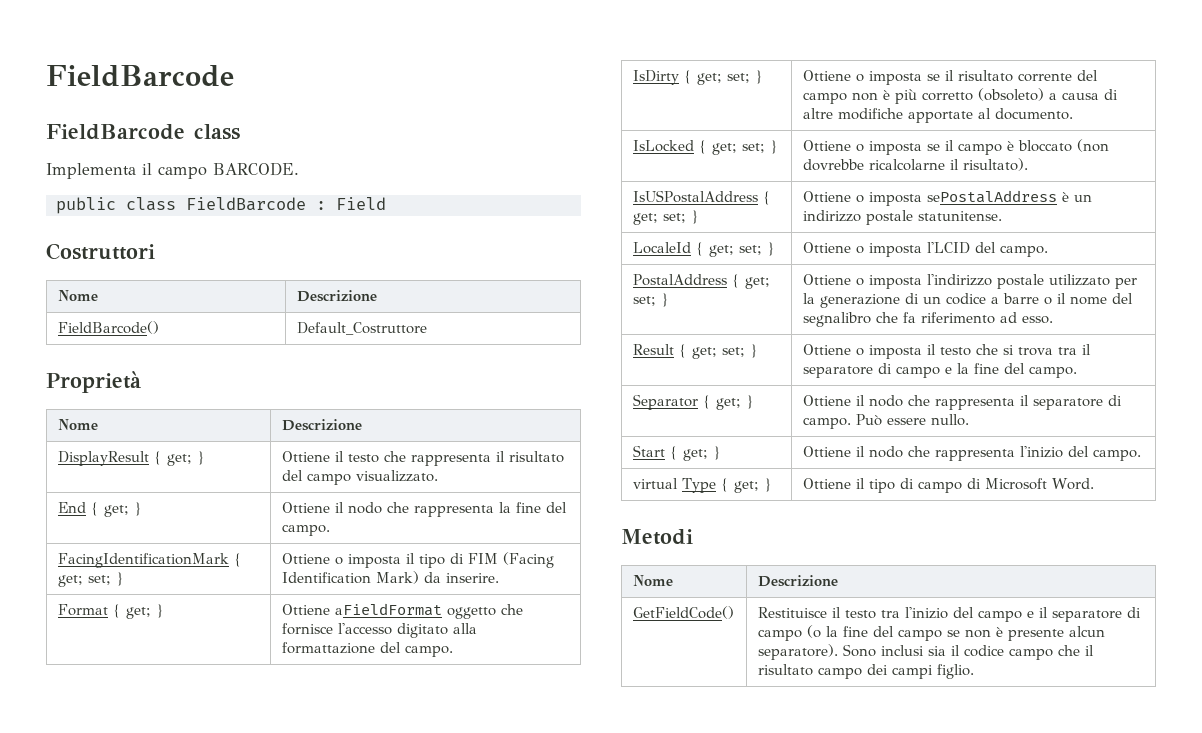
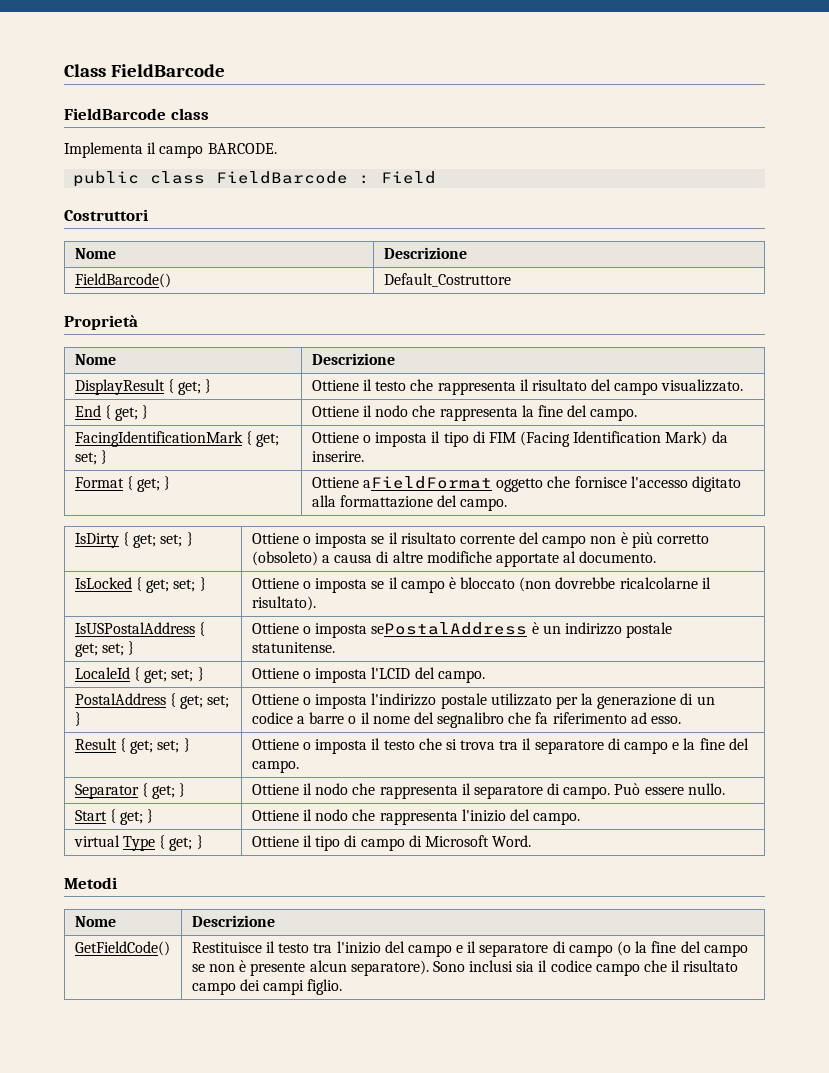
(46, 76) none -> [64,64,106,77] Class

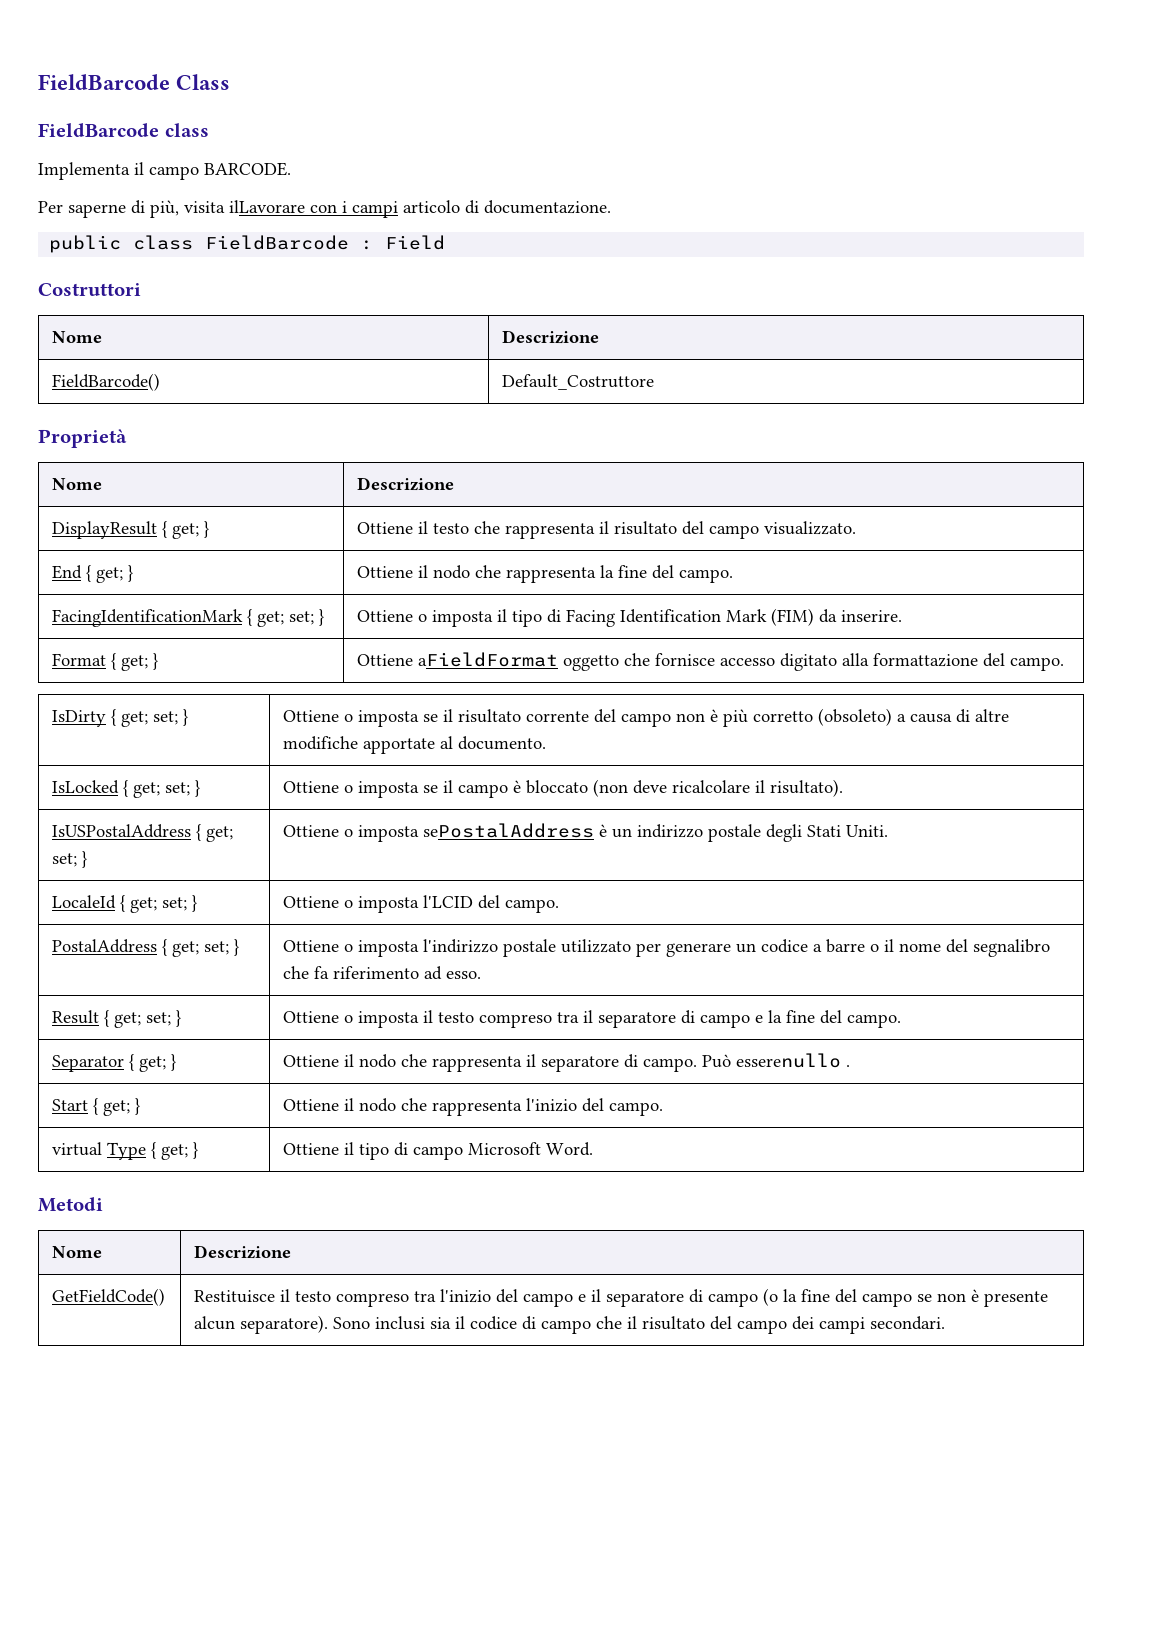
(64, 70) none -> [38,74,170,90] FieldBarcode
[111,64,226,77] FieldBarcode -> (231, 82) none
(277, 148) none -> [38,200,611,218] // Per saperne di più, visita ilLavorare con i campi articolo di documentazione.
[488,431,708,447] FIM (Facing Identification Mark) -> [566,608,815,627] Facing Identification Mark (FIM)
[630,476,688,488] l'accesso -> [720,658,776,666] accesso
[555,577,698,589] dovrebbe ricalcolarne -> [633,780,751,794] deve ricalcolare
[251,642,335,653] statunitense. -> [766,824,889,842] degli Stati Uniti.
[581,693,694,709] la generazione di -> [666,943,732,957] generare
[418,738,496,750] che si trova -> [479,1014,553,1028] compreso
[644,783,725,795] essere nullo. -> [736,1053,851,1068] esserenullo .
[408,835,422,847] di -> (464, 1153) none
(310, 948) none -> [336,1293,410,1307] compreso
(592, 966) none -> [522,1316,537,1330] di
(739, 966) none -> [710,1316,733,1330] del
[307,979,343,995] figlio. -> [870,1316,946,1330] secondari.

